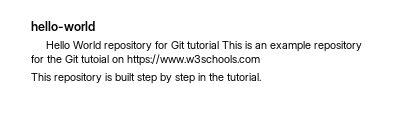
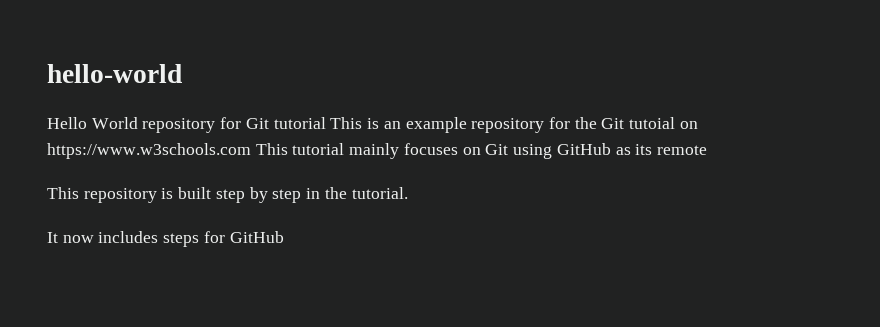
(260, 60) none -> [255,143,707,159] This tutorial mainly focuses on Git using GitHub as its remote
(261, 77) none -> [47,231,284,247] // It now includes steps for GitHub

